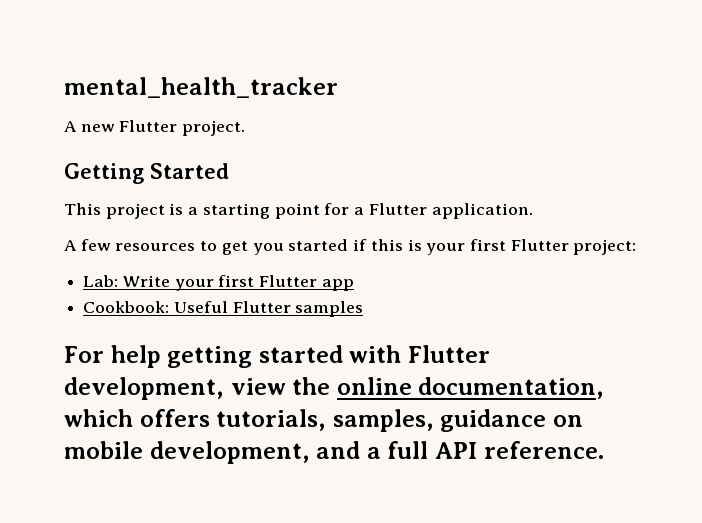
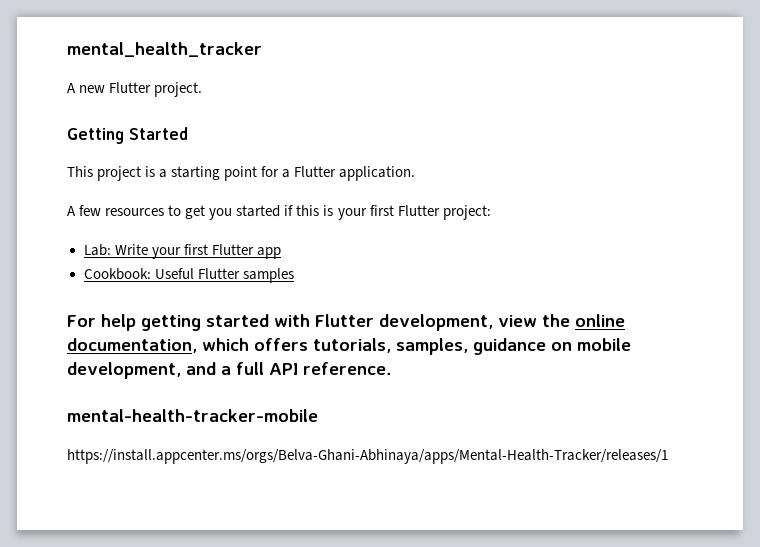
(604, 450) none -> [67,409,318,422] [67,449,668,464] // mental-health-tracker-mobile // https://install.appcenter.ms/orgs/Belva-Ghani-Abhinaya/apps/Mental-Health-Tracker/releases/1

